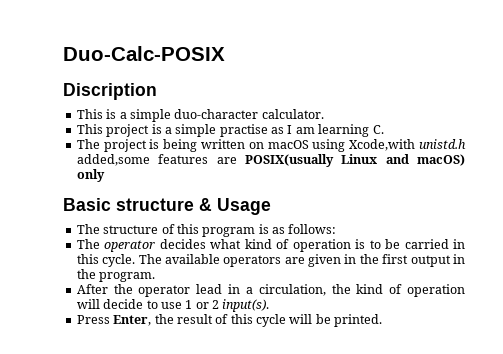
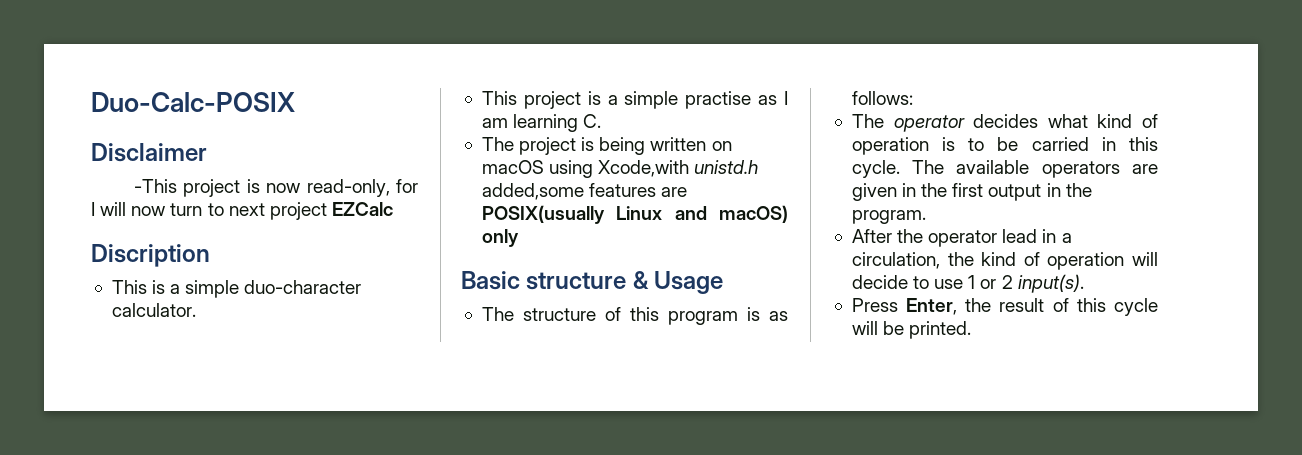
(225, 53) none -> [91,143,207,162] [134,179,419,197] [91,202,393,220] // Disclaimer // -This project is now read-only, for I will now turn to next project EZCalc

